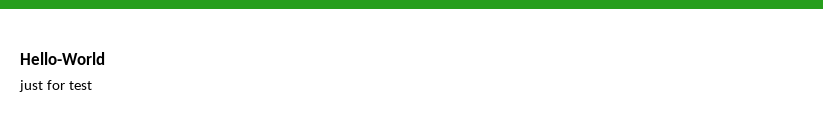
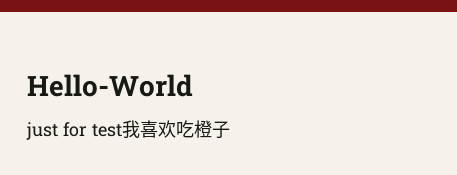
(92, 85) none -> [121,120,230,139] 我喜欢吃橙子

